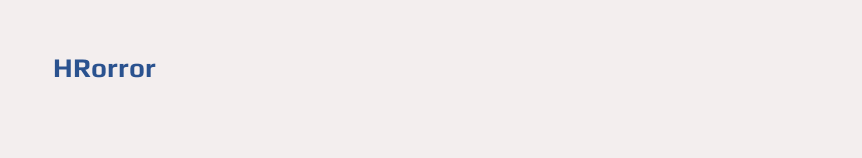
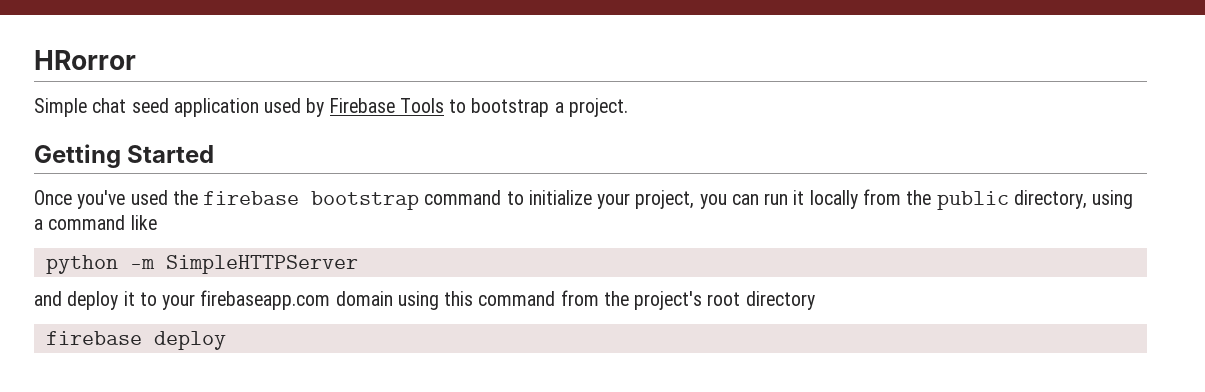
(156, 68) none -> [34,98,628,117] [34,144,215,168] [34,189,1134,210] [34,215,157,230] [45,255,358,274] [34,290,815,310] [45,331,226,350] // Simple chat seed application used by Firebase Tools to bootstrap a project. // Getting Started // Once you've used the firebase bootstrap command to initialize your project, you can run it locally from the public directory, using a command like // python -m SimpleHTTPServer // and deploy it to your firebaseapp.com domain using this command from the project's root directory // firebase deploy

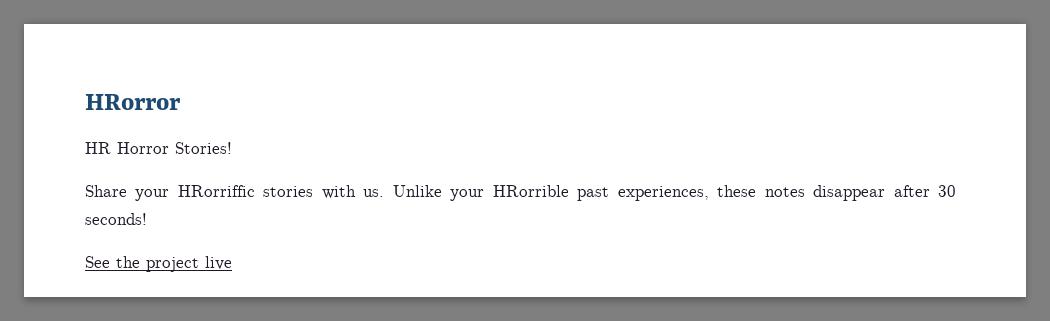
[34,98,628,117] [34,144,215,168] [34,189,1134,210] [34,215,157,230] [45,255,358,274] [34,290,815,310] [45,331,226,350] Simple chat seed application used by Firebase Tools to bootstrap a project. // Getting Started // Once you've used the firebase bootstrap command to initialize your project, you can run it locally from the public directory, using a command like // python -m SimpleHTTPServer // and deploy it to your firebaseapp.com domain using this command from the project's root directory // firebase deploy -> [85,142,232,154] [85,185,956,201] [85,213,147,225] [85,256,232,272] HR Horror Stories! // Share your HRorriffic stories with us. Unlike your HRorrible past experiences, these notes disappear after 30 seconds! // See the project live

